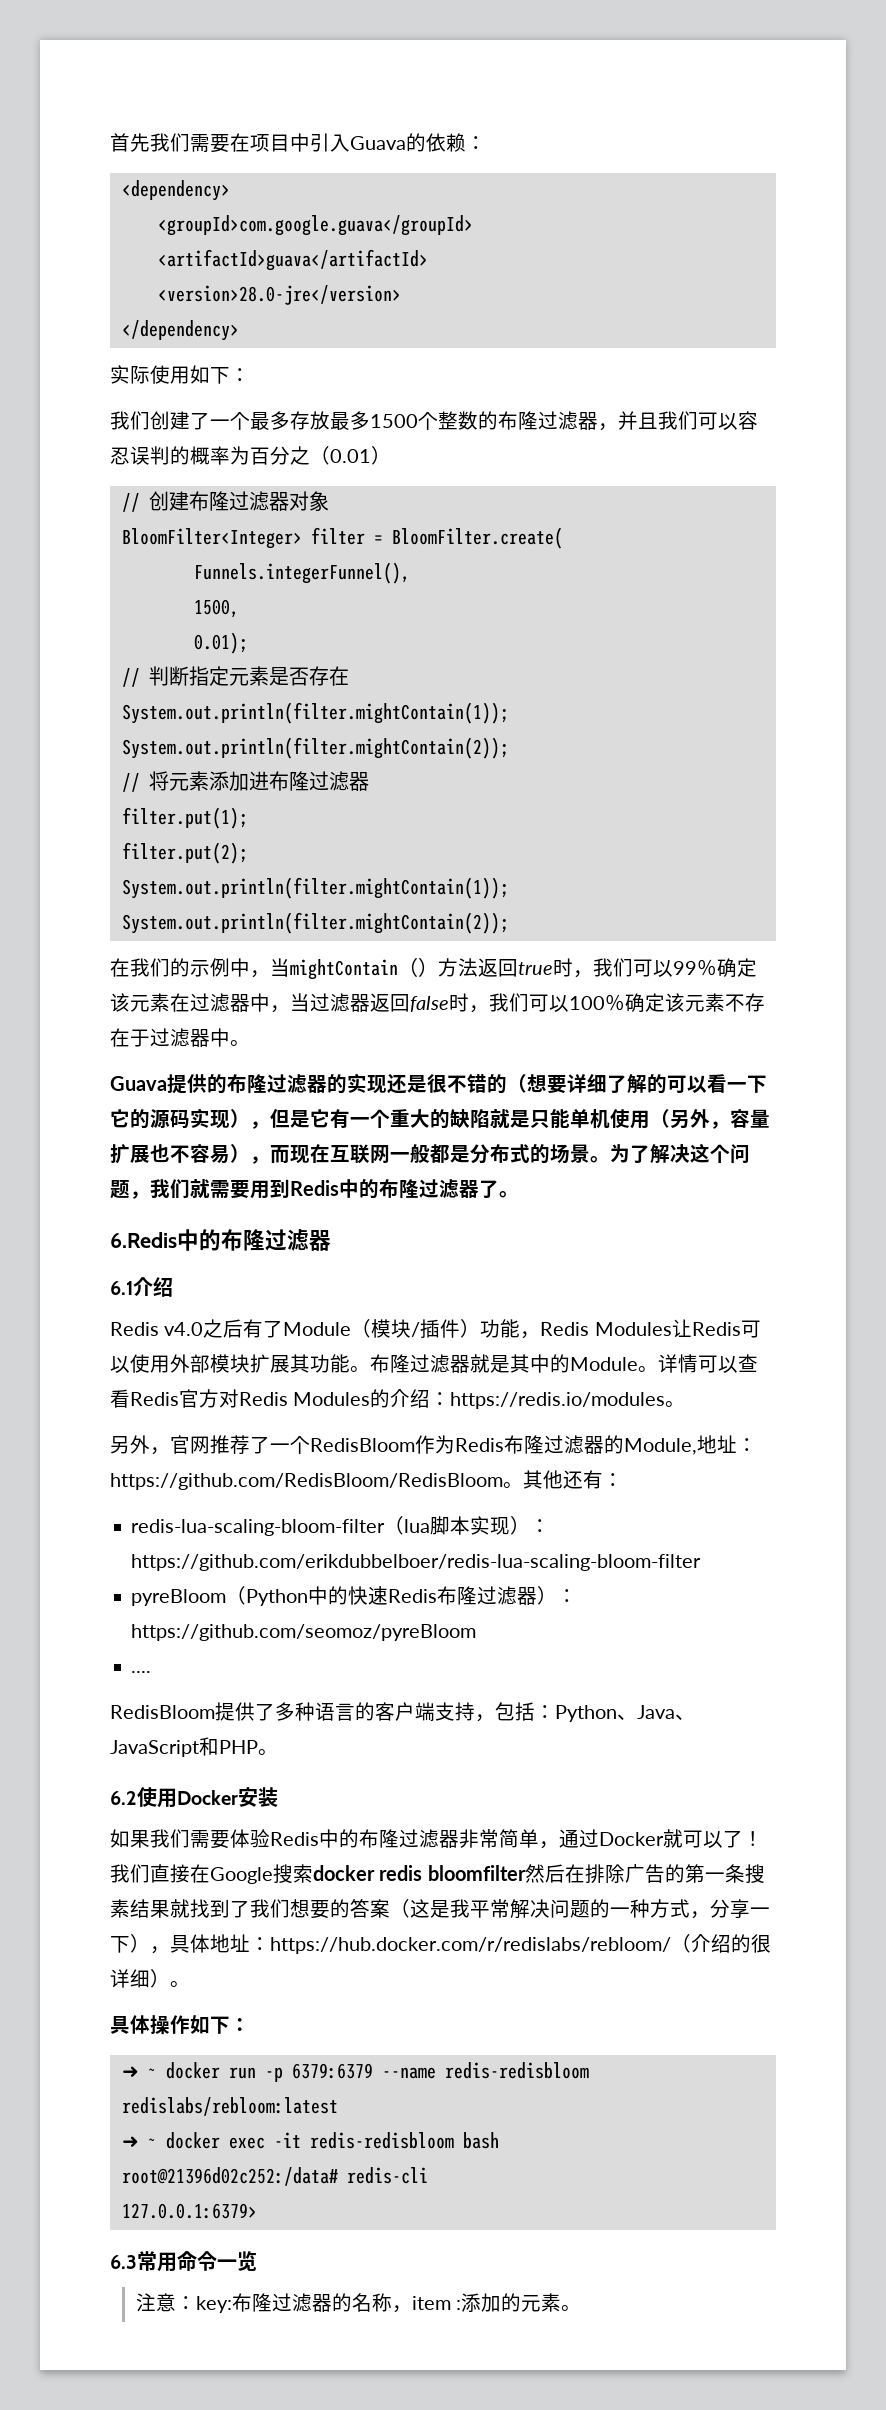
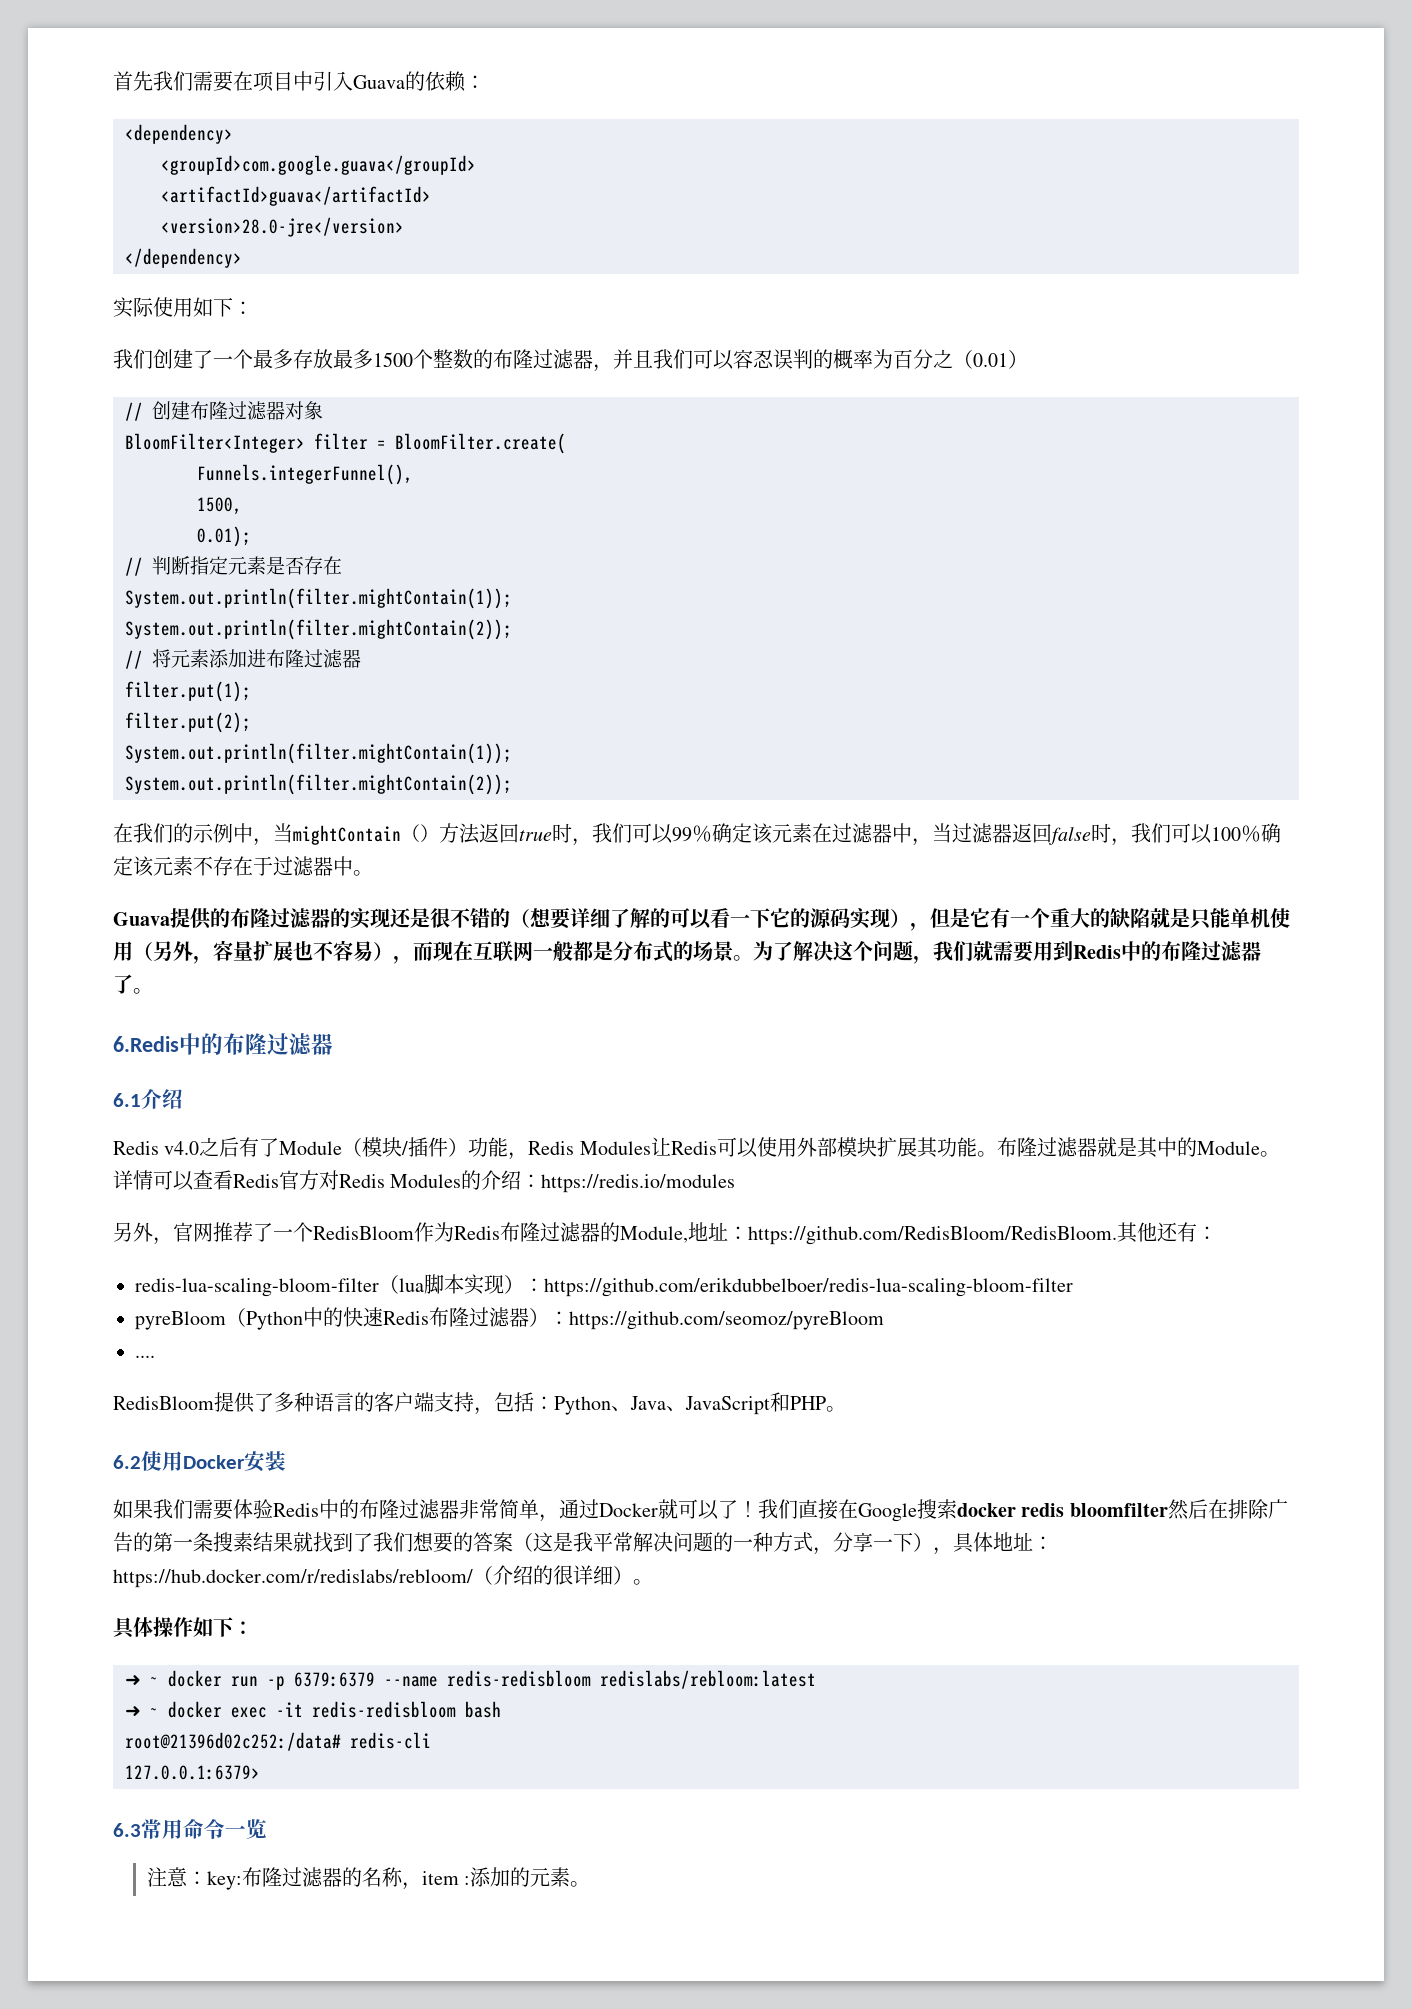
[665,1401,686,1407] 。 -> (736, 1183) none
[110,1473,523,1490] https://github.com/RedisBloom/RedisBloom。 -> [748,1226,1117,1245] https://github.com/RedisBloom/RedisBloom.

